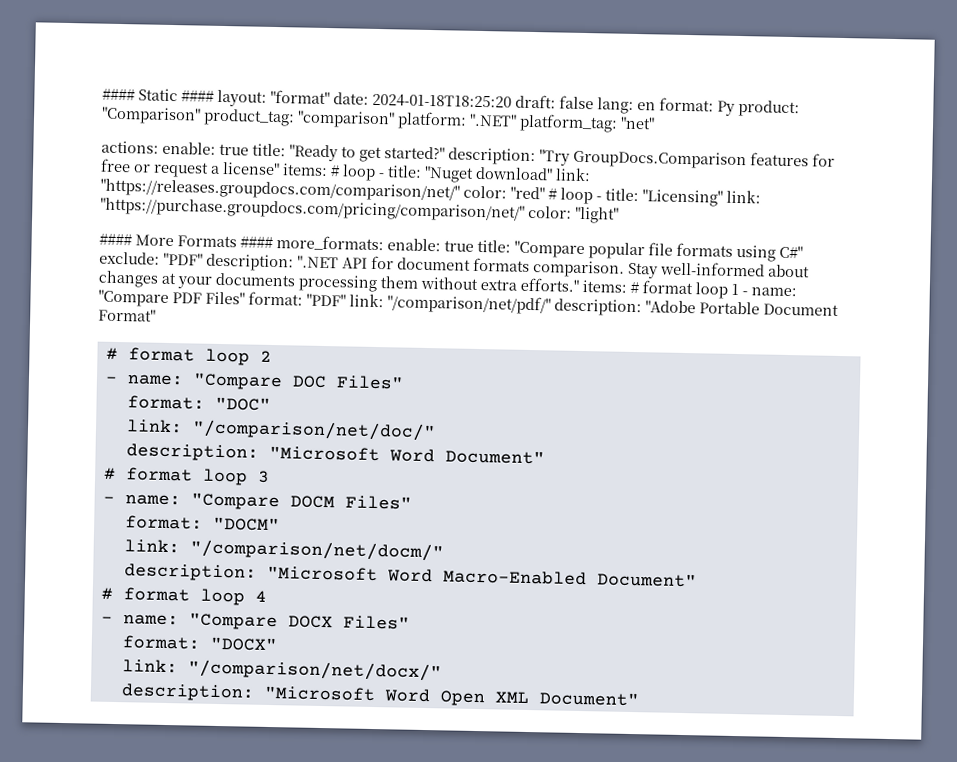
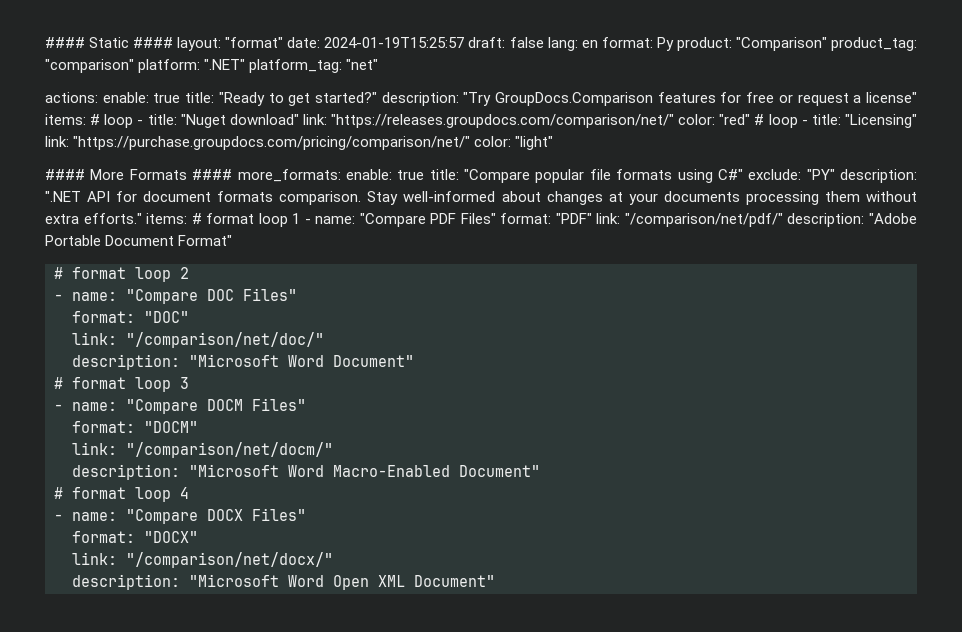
[372,93,512,109] 2024-01-18T18:25:20 -> [324,37,465,48] 2024-01-19T15:25:57
[163,252,203,266] "PDF" -> [806,169,835,180] "PY"

